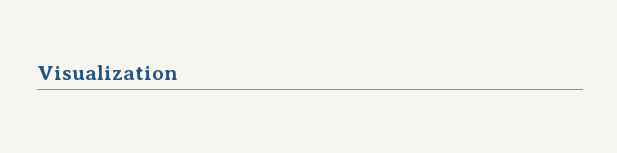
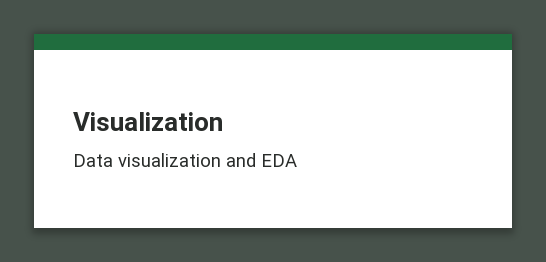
(178, 72) none -> [73,153,297,167] // Data visualization and EDA

